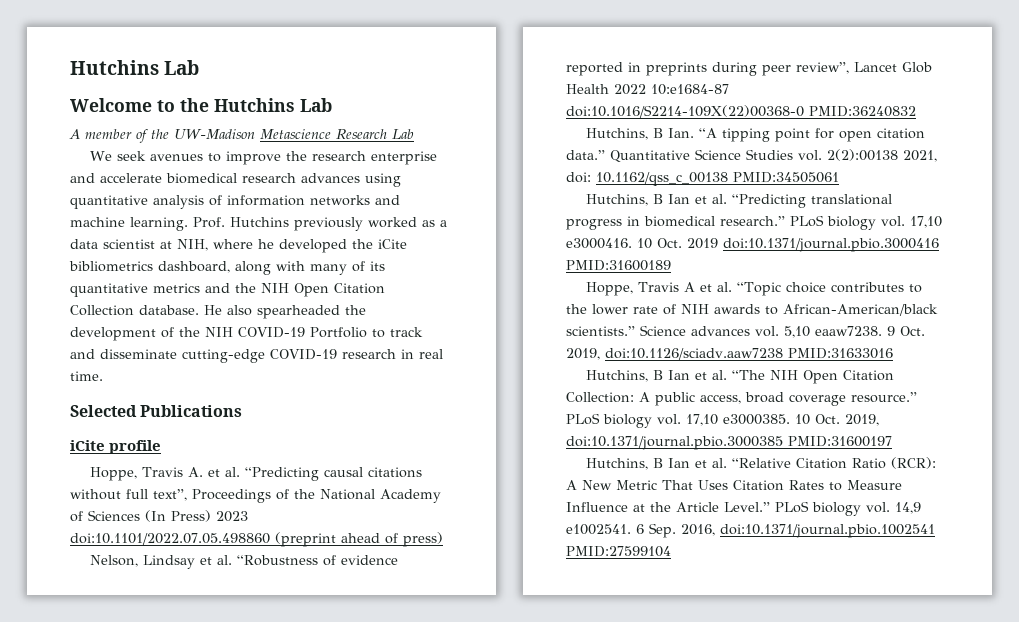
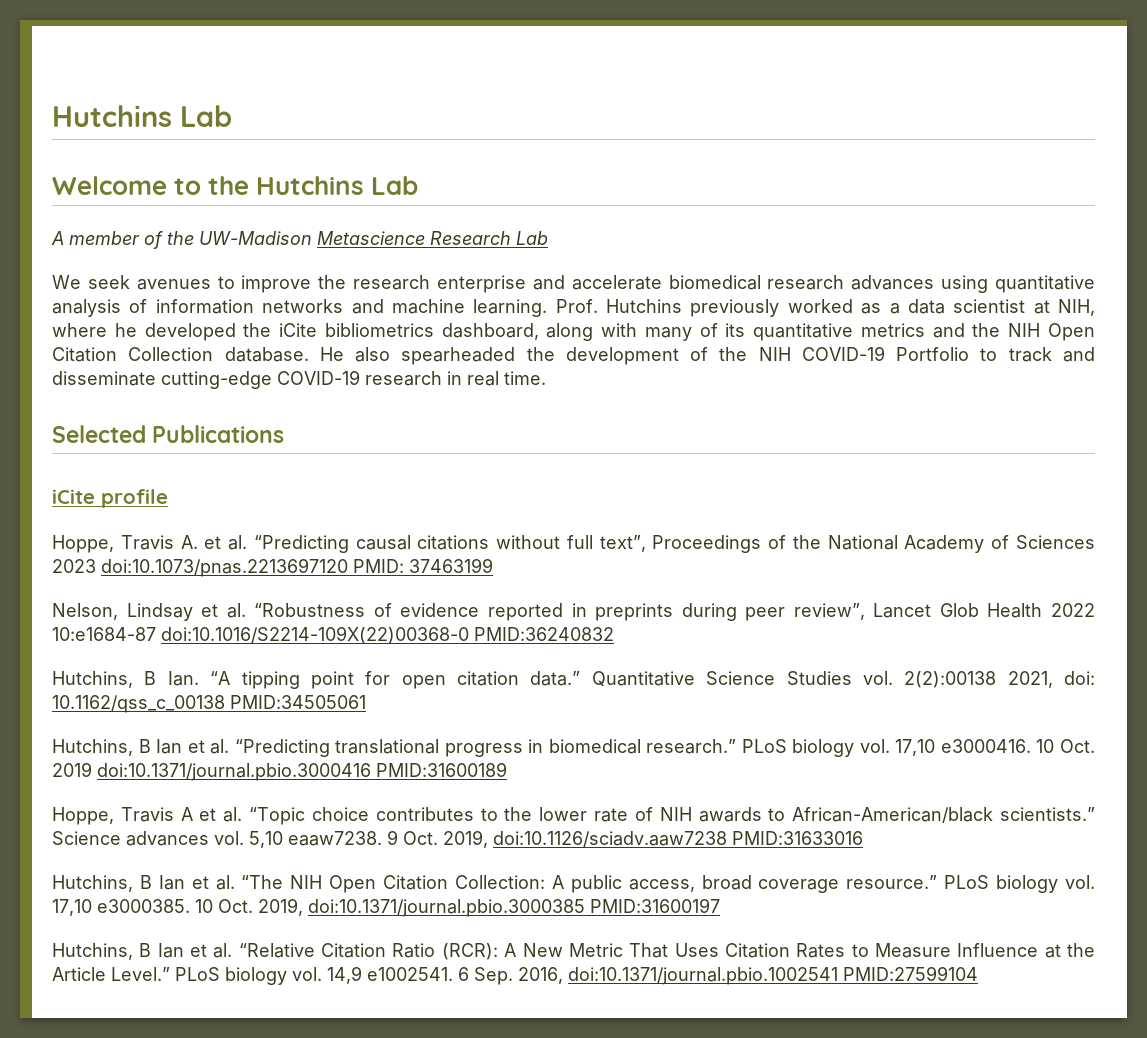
[145,510,248,522] [70,532,443,547] (In Press) 2023 doi:10.1101/2022.07.05.498860 (preprint ahead of press) -> [52,558,493,577] 2023 doi:10.1073/pnas.2213697120 PMID: 37463199

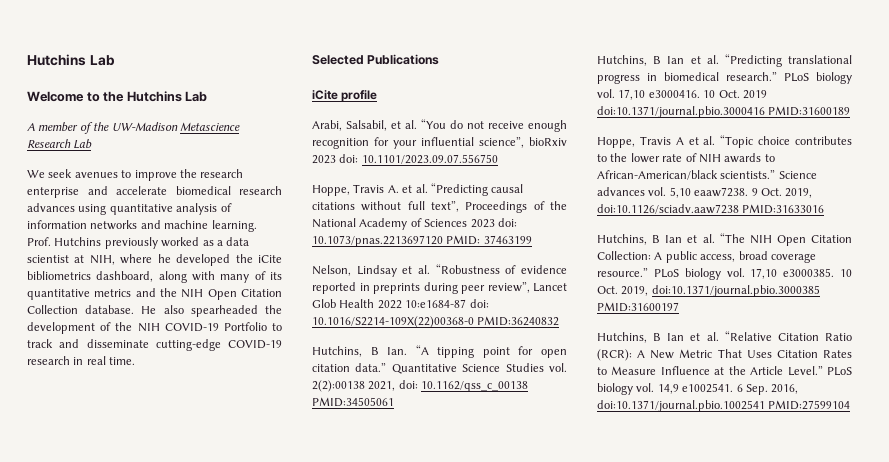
(168, 498) none -> [312,119,567,132] [312,137,567,149] [312,154,498,164] // Arabi, Salsabil, et al. “You do not receive enough recognition for your influential science”, bioRxiv 2023 doi: 10.1101/2023.09.07.556750
[101,558,348,577] doi:10.1073/pnas.2213697120 -> [497,218,517,227] [312,235,443,247] doi: 10.1073/pnas.2213697120
[161,626,469,644] doi:10.1016/S2214-109X(22)00368-0 -> [469,299,489,308] [312,316,474,328] doi: 10.1016/S2214-109X(22)00368-0

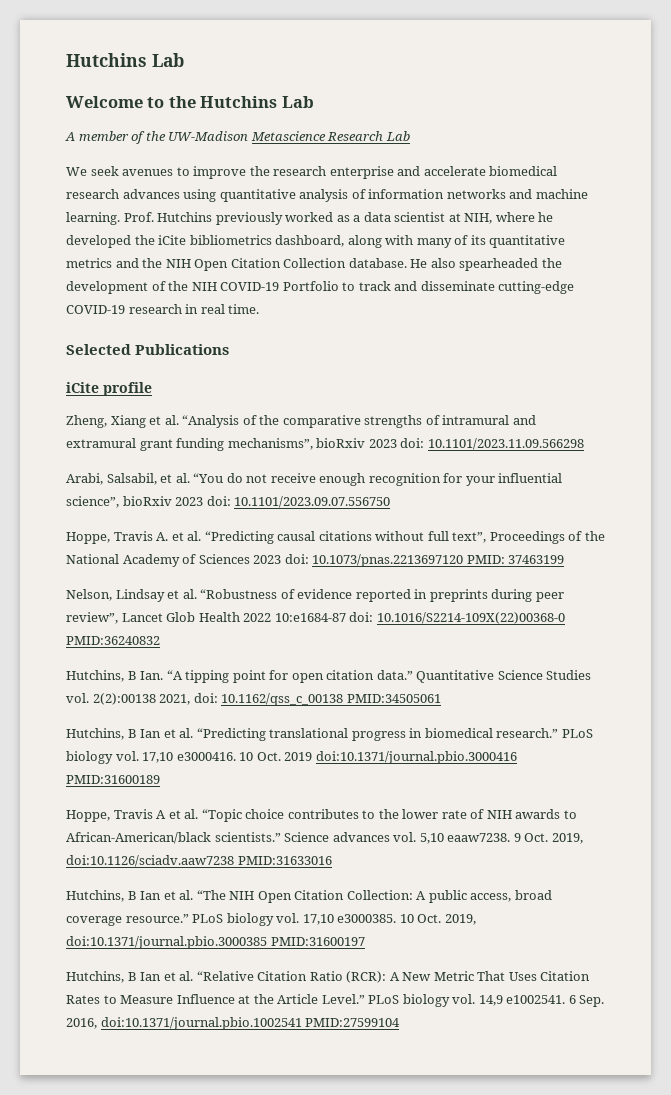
(378, 96) none -> [66,415,536,428] [66,438,584,451] // Zheng, Xiang et al. “Analysis of the comparative strengths of intramural and extramural grant funding mechanisms”, bioRxiv 2023 doi: 10.1101/2023.11.09.566298

